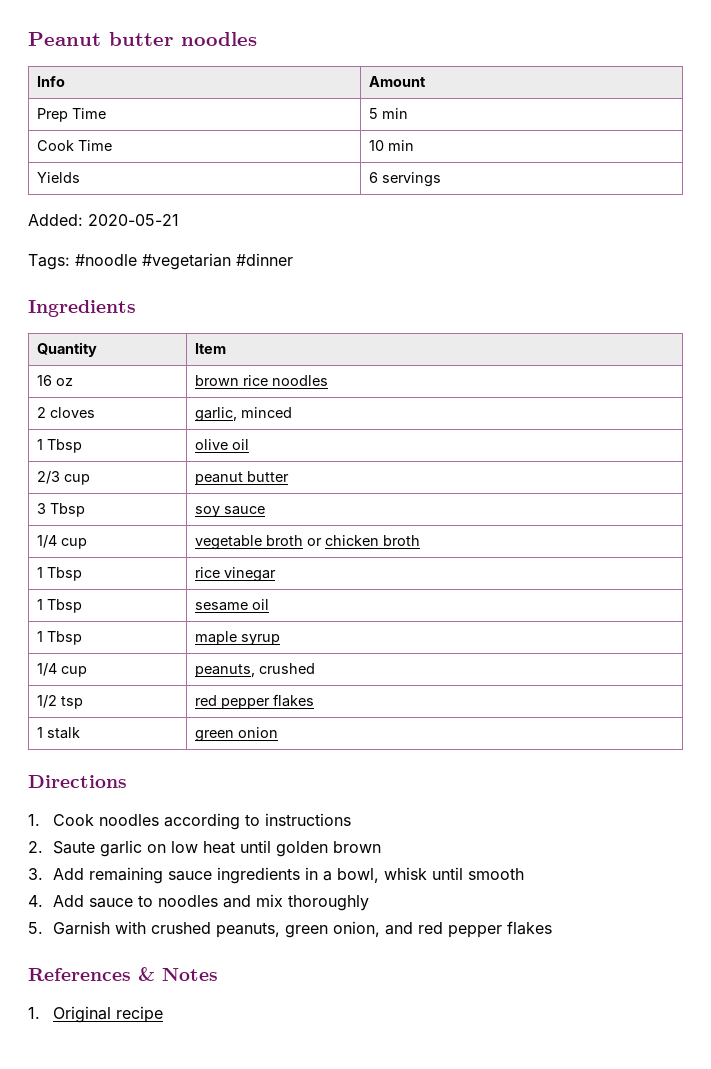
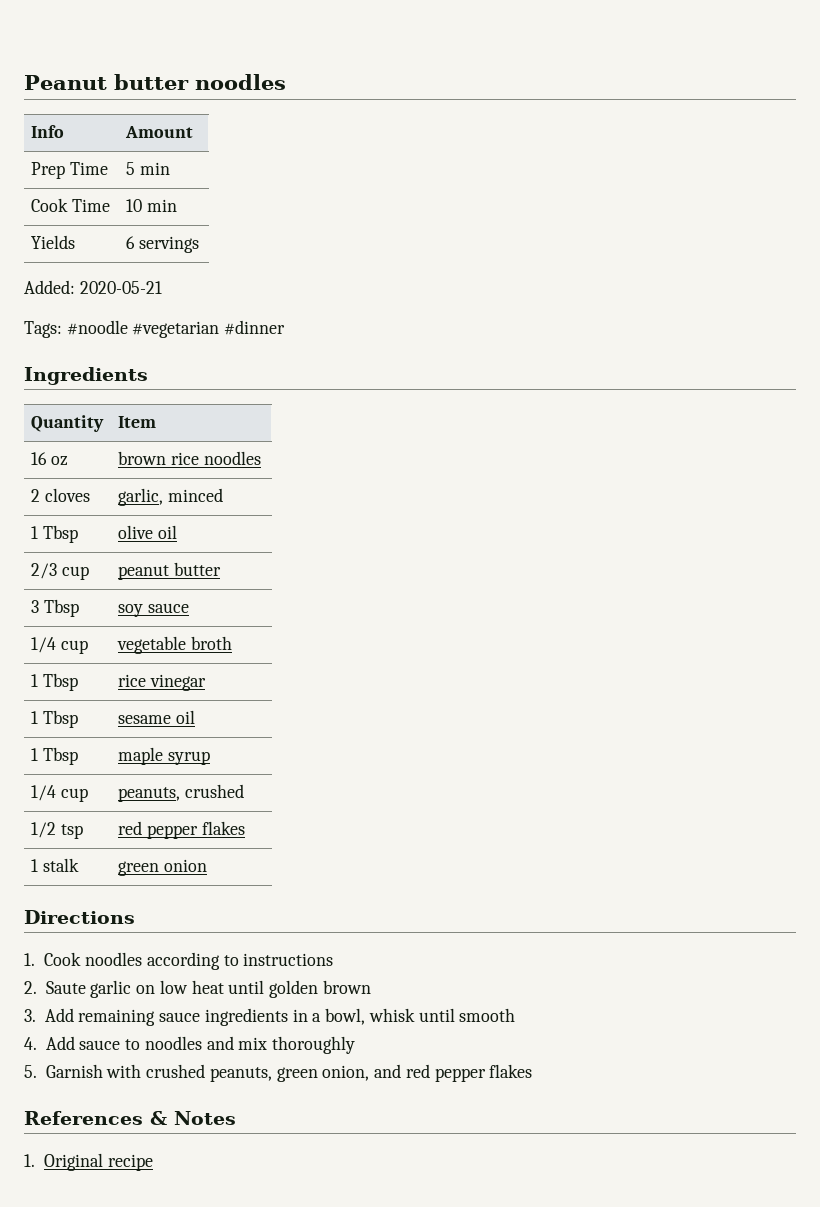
[307,535,421,546] or chicken broth -> (232, 643) none

